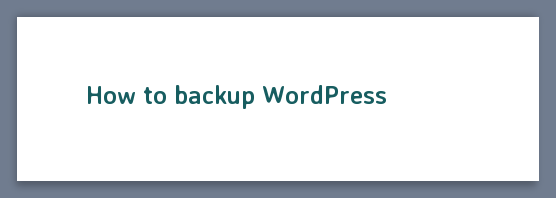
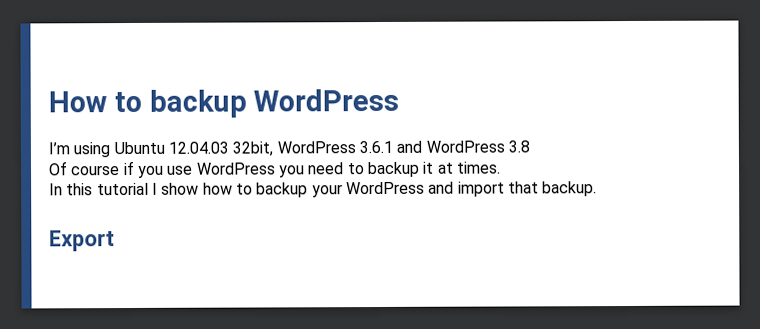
(387, 94) none -> [48,140,530,158] [48,160,501,178] [49,181,598,198] [49,230,115,252] // I’m using Ubuntu 12.04.03 32bit, WordPress 3.6.1 and WordPress 3.8 // Of course if you use WordPress you need to backup it at times. // In this tutorial I show how to backup your WordPress and import that backup. // Export

